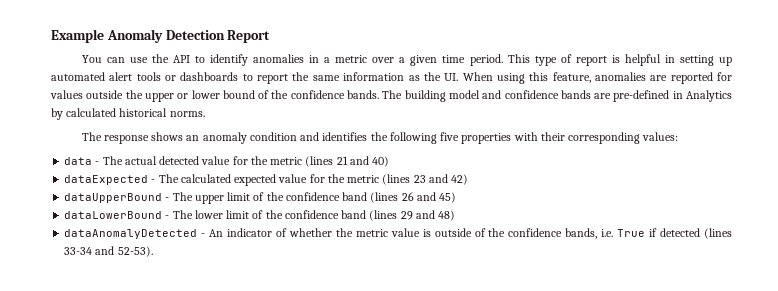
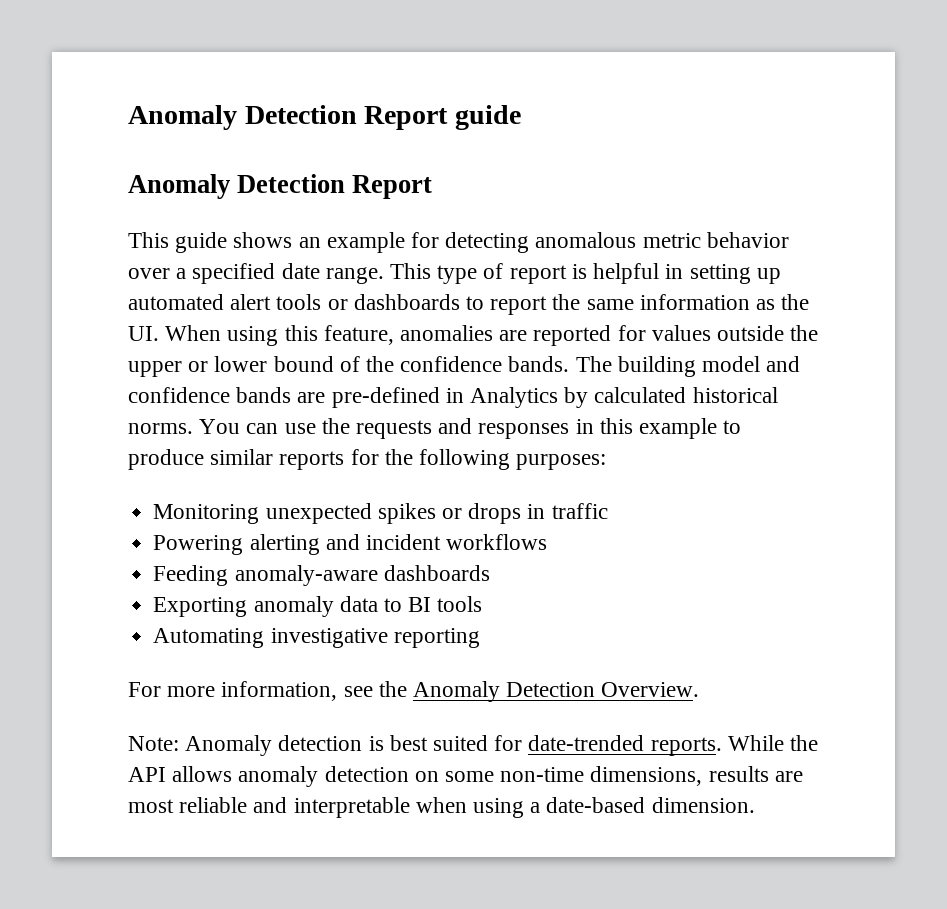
[51,29,104,43] Example -> [128,105,521,130] Anomaly Detection Report guide //
[81,54,503,66] You can use the API to identify anomalies in a metric over a given time period. -> [128,232,789,253] [128,263,384,284] This guide shows an example for detecting anomalous metric behavior over a specified date range.
[81,132,679,144] [64,156,390,167] [64,174,469,186] [64,192,457,204] [64,210,456,221] [64,228,732,239] [64,246,153,257] // The response shows an anomaly condition and identifies the following five properties with their corresponding values: // data - The actual detected value for the metric (lines 21 and 40) // dataExpected - The calculated expected value for the metric (lines 23 and 42) // dataUpperBound - The upper limit of the confidence band (lines 26 and 45) // dataLowerBound - The lower limit of the confidence band (lines 29 and 48) // dataAnomalyDetected - An indicator of whether the metric value is outside of the confidence bands, i.e. True if detected (lines 33-34 and 52-53). -> [199,418,742,439] [128,449,607,470] [153,503,608,524] [153,534,548,555] [153,565,490,586] [153,596,483,617] [153,628,480,648] [128,681,700,702] [128,735,819,756] [128,766,803,787] [128,797,755,818] You can use the requests and responses in this example to produce similar reports for the following purposes: // Monitoring unexpected spikes or drops in traffic // Powering alerting and incident workflows // Feeding anomaly-aware dashboards // Exporting anomaly data to BI tools // Automating investigative reporting // For more information, see the Anomaly Detection Overview. // Note: Anomaly detection is best suited for date-trended reports. While the API allows anomaly detection on some non-time dimensions, results are most reliable and interpretable when using a date-based dimension.

